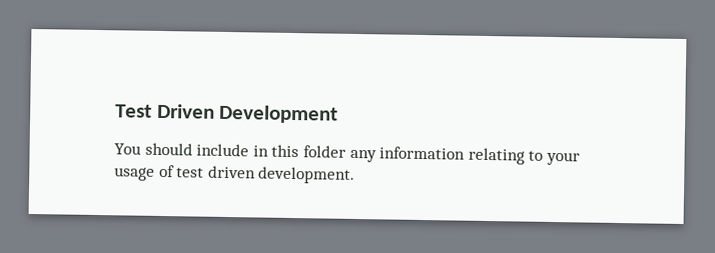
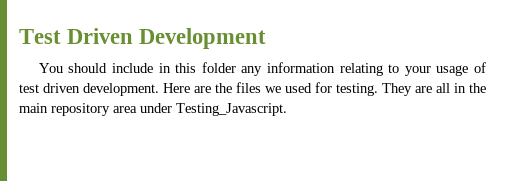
(356, 175) none -> [163,82,486,96] [19,103,287,116] Here are the files we used for testing. They are all in the main repository area under Testing_Javascript.

